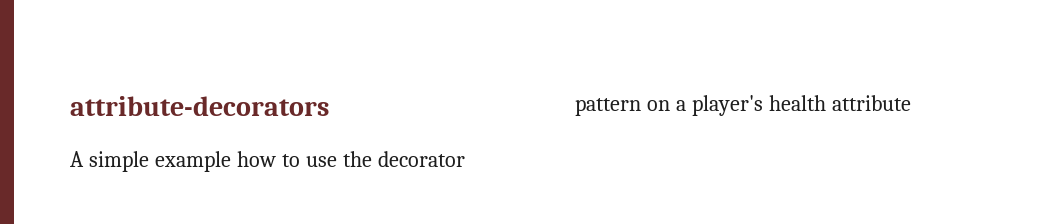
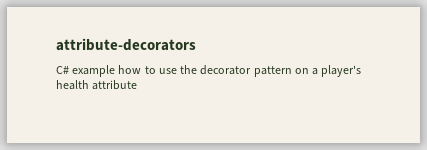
[70,151,149,172] A simple -> [56,66,69,74] C#

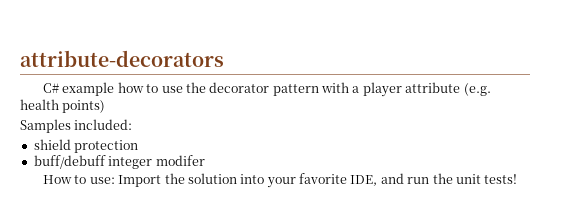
[294,65,362,77] [56,80,138,90] on a player's health attribute -> [321,82,491,97] [20,99,106,113] [20,119,133,133] [33,139,139,153] [33,155,205,169] [43,173,518,188] with a player attribute (e.g. health points) // Samples included: // shield protection // buff/debuff integer modifer // How to use: Import the solution into your favorite IDE, and run the unit tests!

